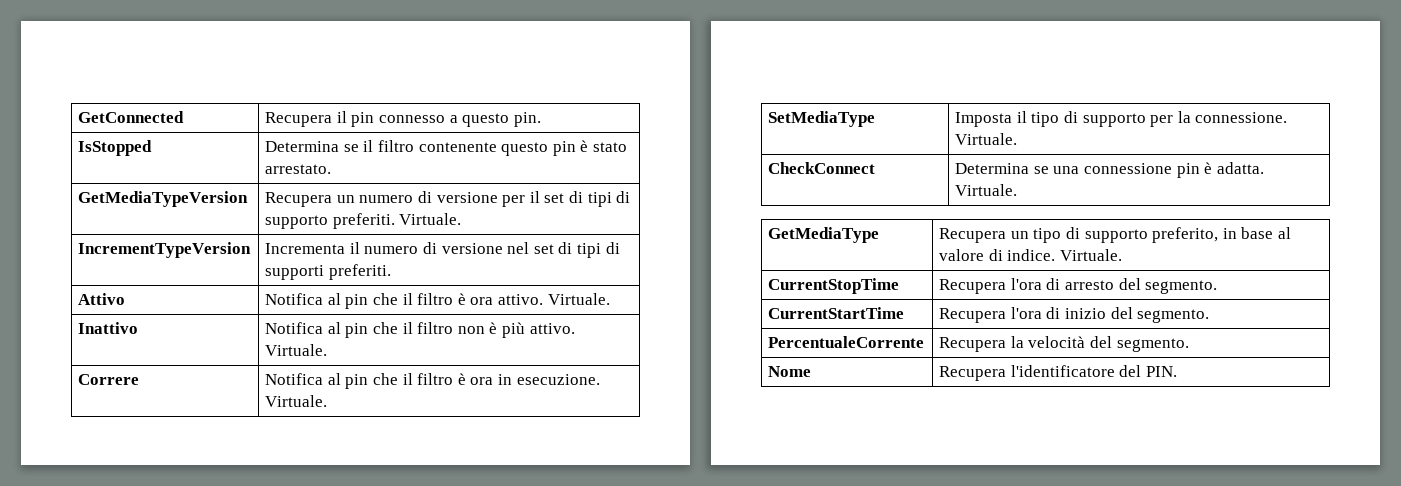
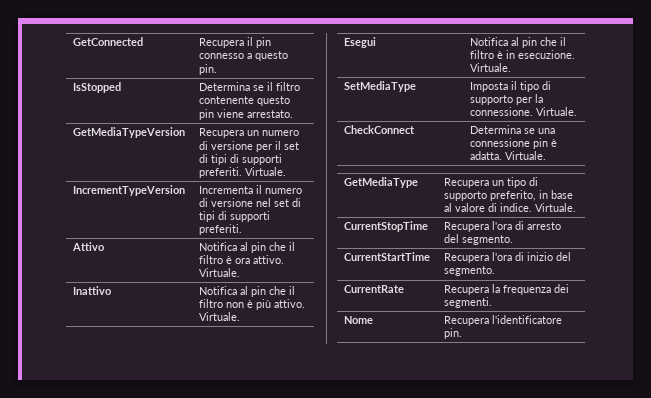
[580,140,628,152] è stato -> [216,109,244,118] viene
[265,215,329,229] supporto -> [241,154,282,165] supporti
[78,374,140,385] [265,373,494,389] Correre | Notifica al pin che il filtro è ora -> [343,37,376,48] [469,37,566,48] [469,50,503,59] Esegui | Notifica al pin che il filtro è
[768,336,925,348] PercentualeCorrente -> [343,285,404,293] CurrentRate
[1028,336,1189,352] velocità del segmento. -> [502,284,569,295] [443,297,492,308] frequenza dei segmenti.
[1119,365,1178,377] del PIN. -> [443,328,462,339] pin.

